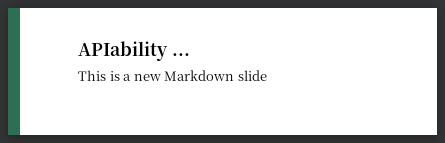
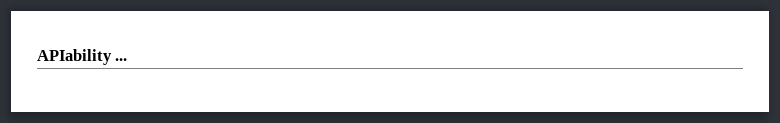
[78,70,267,81] // This is a new Markdown slide -> (128, 59) none

